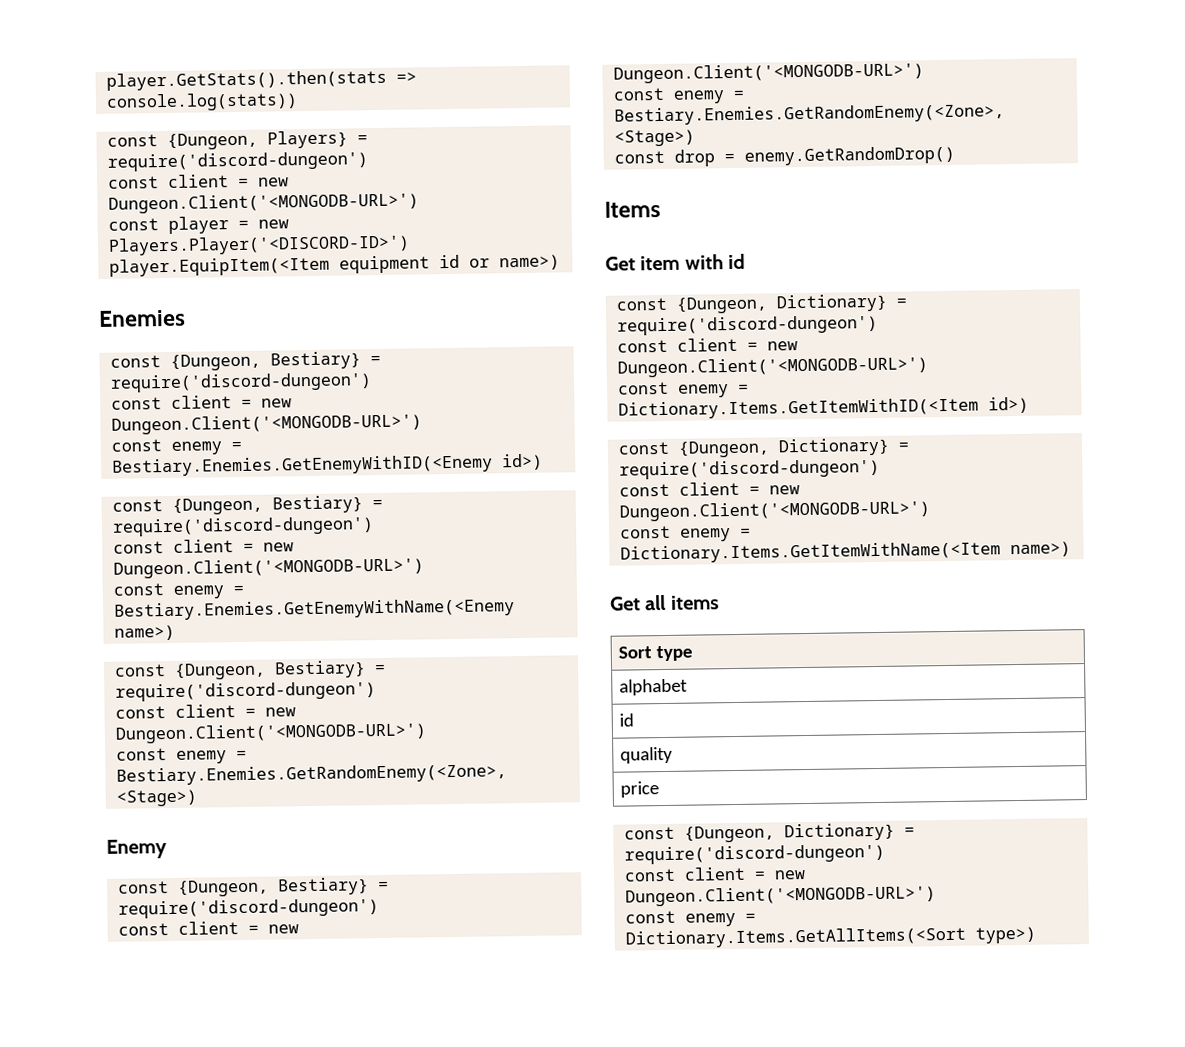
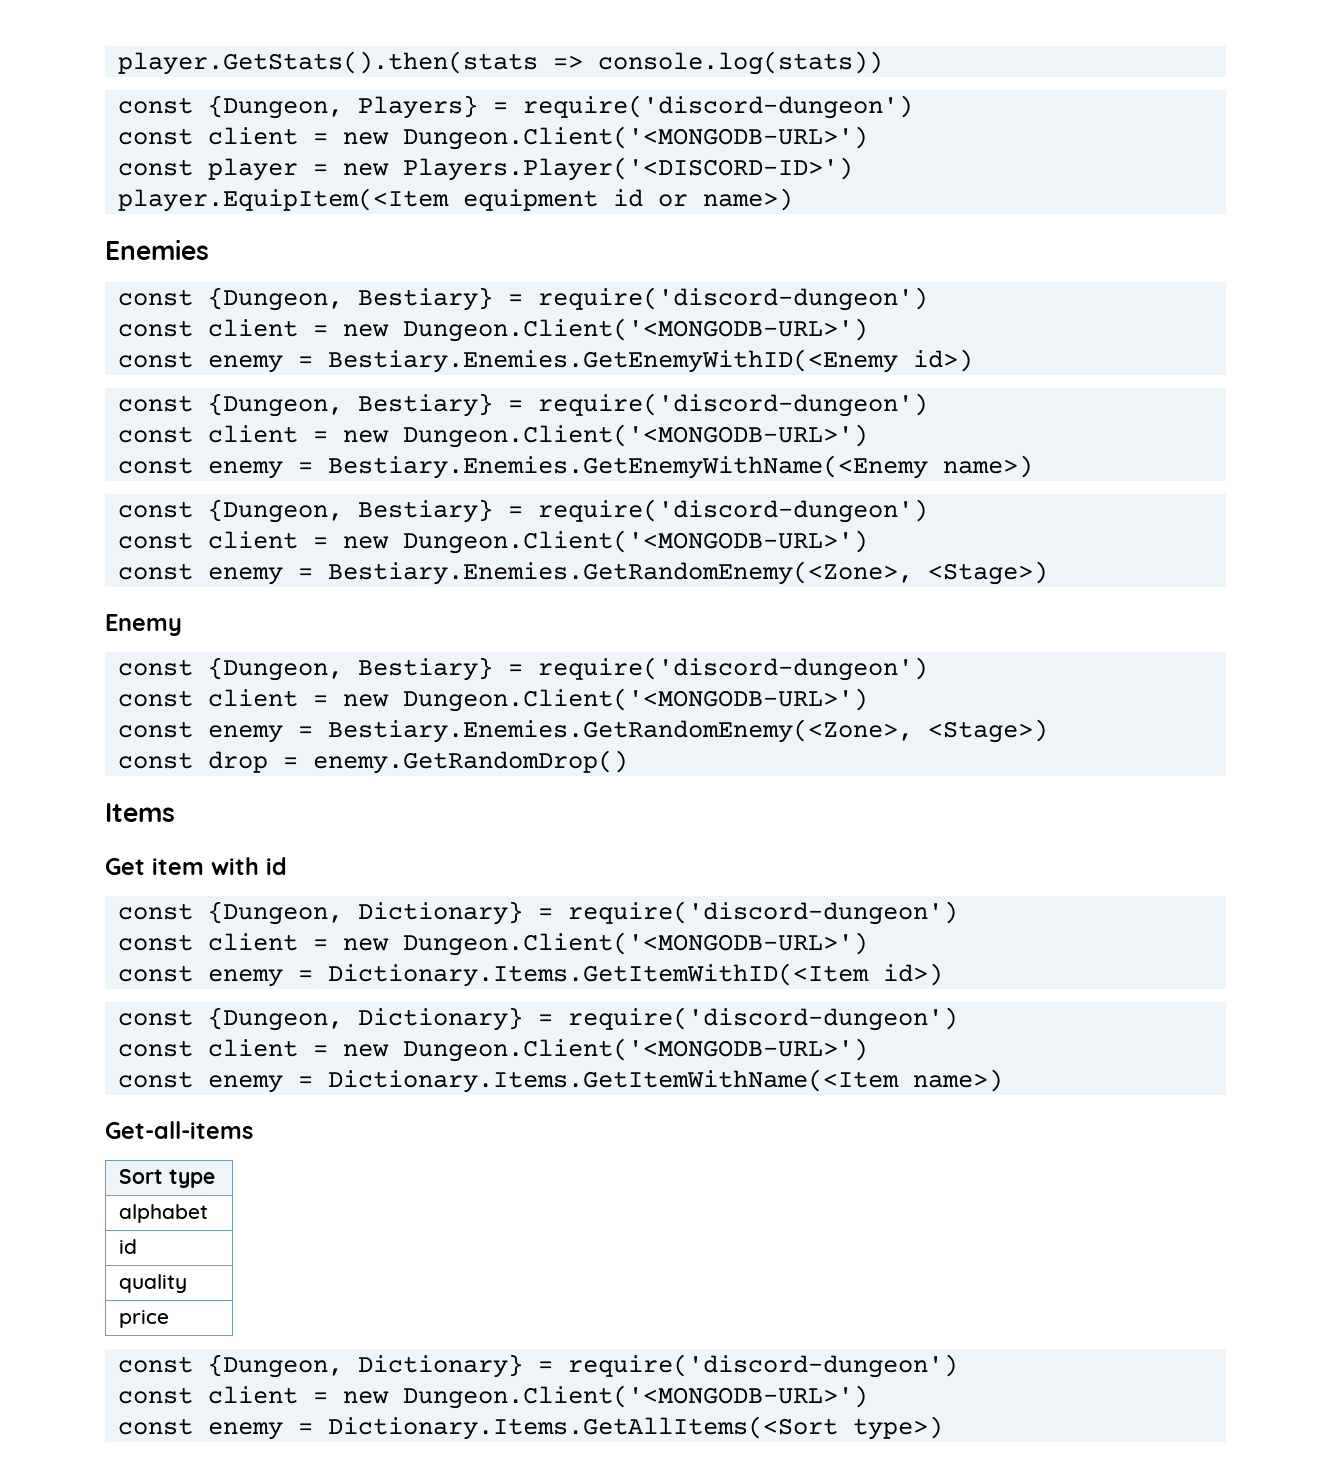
[610,594,719,611] Get all items -> [105,1121,253,1139] Get-all-items

